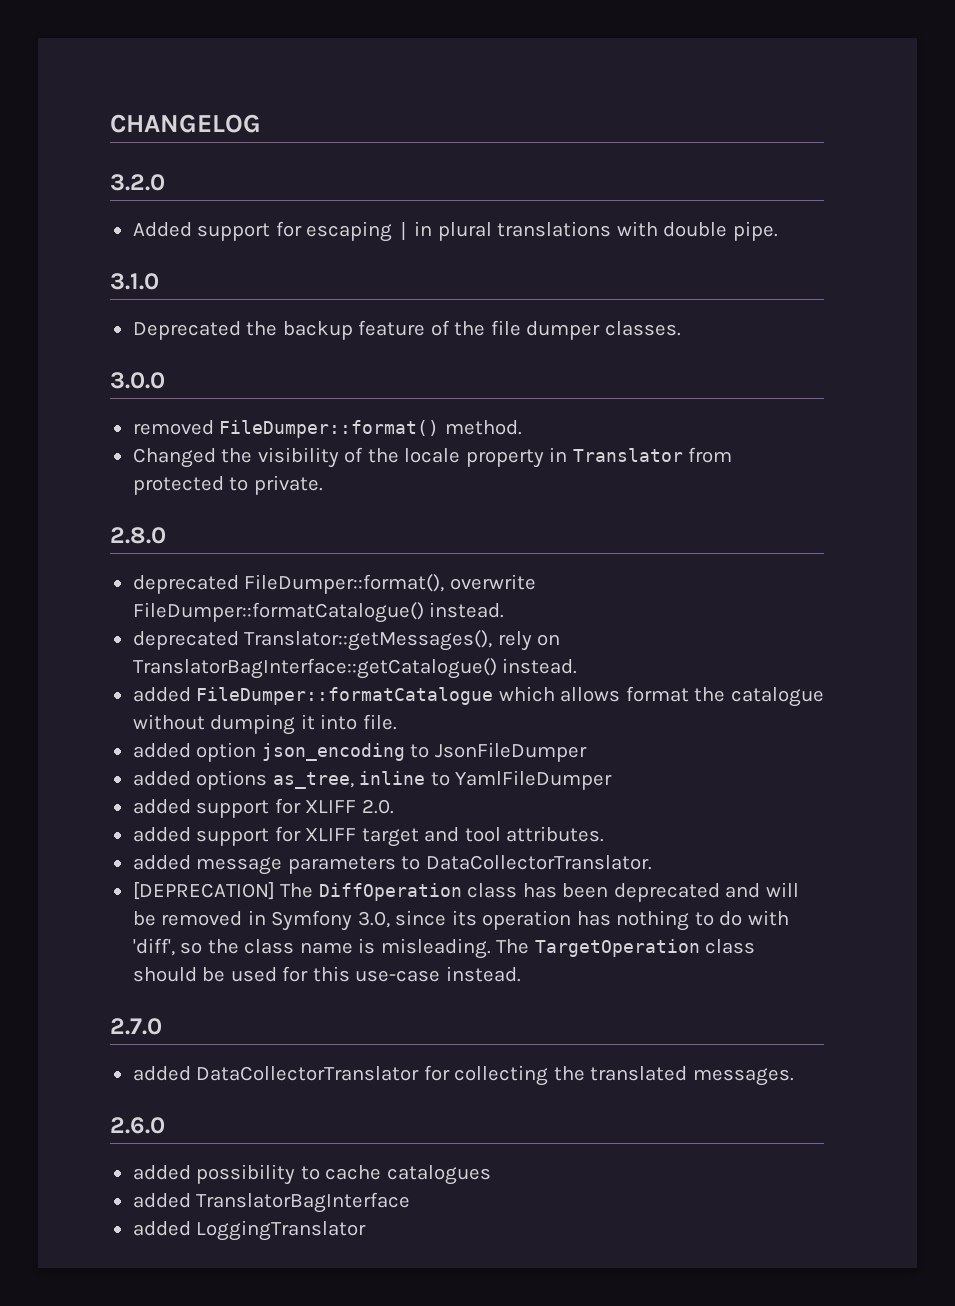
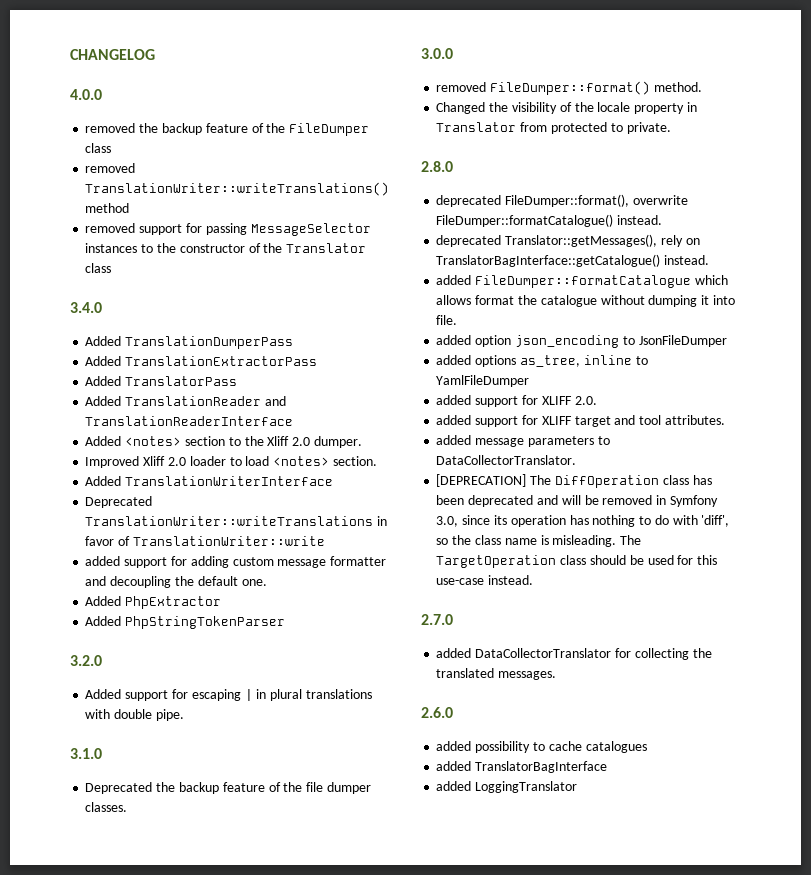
(261, 123) none -> [70,89,102,100] [85,123,370,136] [85,143,112,153] [85,163,136,173] [85,182,390,196] [85,203,130,213] [85,223,371,236] [85,243,367,253] [85,263,112,273] [70,302,102,313] [85,336,294,349] [85,356,318,366] [85,376,238,386] [85,396,286,406] [85,416,294,426] [85,436,362,448] [85,456,377,468] [85,476,334,486] [85,496,153,508] [85,516,388,526] [85,536,325,546] [85,556,387,568] [85,576,267,588] [85,596,222,609] [85,616,286,629] // 4.0.0 // removed the backup feature of the FileDumper class // removed TranslationWriter::writeTranslations() method // removed support for passing MessageSelector instances to the constructor of the Translator class // 3.4.0 // Added TranslationDumperPass // Added TranslationExtractorPass // Added TranslatorPass // Added TranslationReader and TranslationReaderInterface // Added <notes> section to the Xliff 2.0 dumper. // Improved Xliff 2.0 loader to load <notes> section. // Added TranslationWriterInterface // Deprecated TranslationWriter::writeTranslations in favor of TranslationWriter::write // added support for adding custom message formatter and decoupling the default one. // Added PhpExtractor // Added PhpStringTokenParser

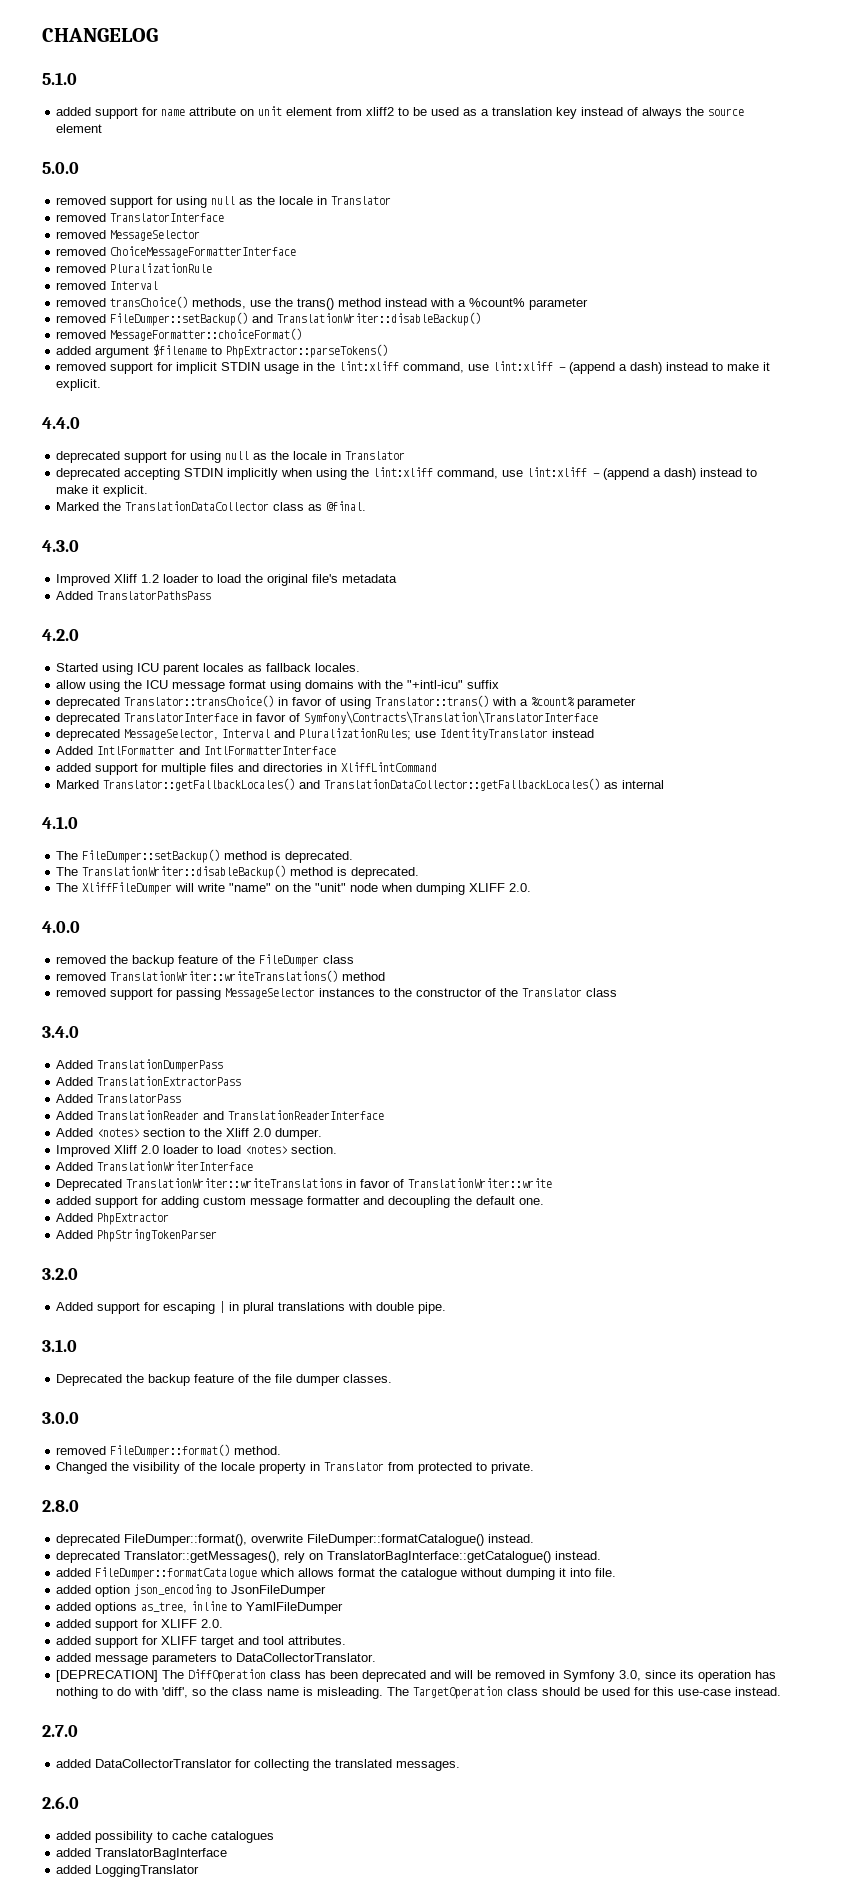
(155, 54) none -> [42,72,77,85] [56,106,745,119] [56,124,103,133] [42,162,79,174] [56,196,392,208] [56,213,225,222] [56,230,201,241] [56,246,297,258] [56,263,213,273] [56,281,159,290] [56,296,589,310] [56,312,482,326] [56,328,303,341] [56,344,389,358] [56,361,771,374] [56,379,102,391] [42,417,80,429] [56,451,406,463] [56,467,758,480] [56,485,149,497] [56,501,367,511] [42,540,79,552] [56,574,398,586] [56,591,212,600] [42,629,79,641] [56,663,361,675] [56,680,500,692] [56,695,637,709] [56,711,599,725] [56,728,595,741] [56,746,337,755] [56,762,438,775] [56,778,665,791] [42,816,78,829] [56,849,354,863] [56,865,420,879] [56,882,532,895] // 5.1.0 // added support for name attribute on unit element from xliff2 to be used as a translation key instead of always the source element // 5.0.0 // removed support for using null as the locale in Translator // removed TranslatorInterface // removed MessageSelector // removed ChoiceMessageFormatterInterface // removed PluralizationRule // removed Interval // removed transChoice() methods, use the trans() method instead with a %count% parameter // removed FileDumper::setBackup() and TranslationWriter::disableBackup() // removed MessageFormatter::choiceFormat() // added argument $filename to PhpExtractor::parseTokens() // removed support for implicit STDIN usage in the lint:xliff command, use lint:xliff - (append a dash) instead to make it explicit. // 4.4.0 // deprecated support for using null as the locale in Translator // deprecated accepting STDIN implicitly when using the lint:xliff command, use lint:xliff - (append a dash) instead to make it explicit. // Marked the TranslationDataCollector class as @final. // 4.3.0 // Improved Xliff 1.2 loader to load the original file's metadata // Added TranslatorPathsPass // 4.2.0 // Started using ICU parent locales as fallback locales. // allow using the ICU message format using domains with the "+intl-icu" suffix // deprecated Translator::transChoice() in favor of using Translator::trans() with a %count% parameter // deprecated TranslatorInterface in favor of Symfony\Contracts\Translation\TranslatorInterface // deprecated MessageSelector, Interval and PluralizationRules; use IdentityTranslator instead // Added IntlFormatter and IntlFormatterInterface // added support for multiple files and directories in XliffLintCommand // Marked Translator::getFallbackLocales() and TranslationDataCollector::getFallbackLocales() as internal // 4.1.0 // The FileDumper::setBackup() method is deprecated. // The TranslationWriter::disableBackup() method is deprecated. // The XliffFileDumper will write "name" on the "unit" node when dumping XLIFF 2.0.

